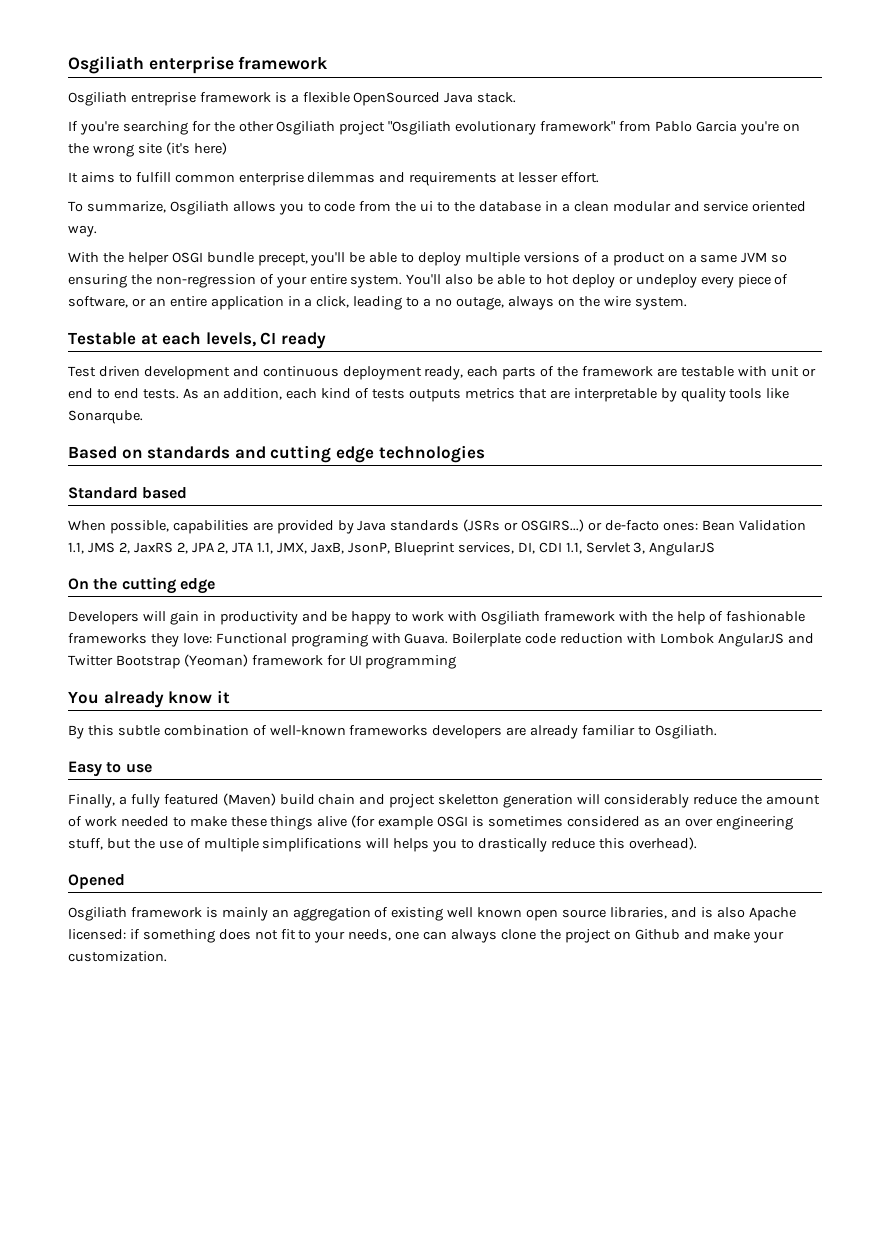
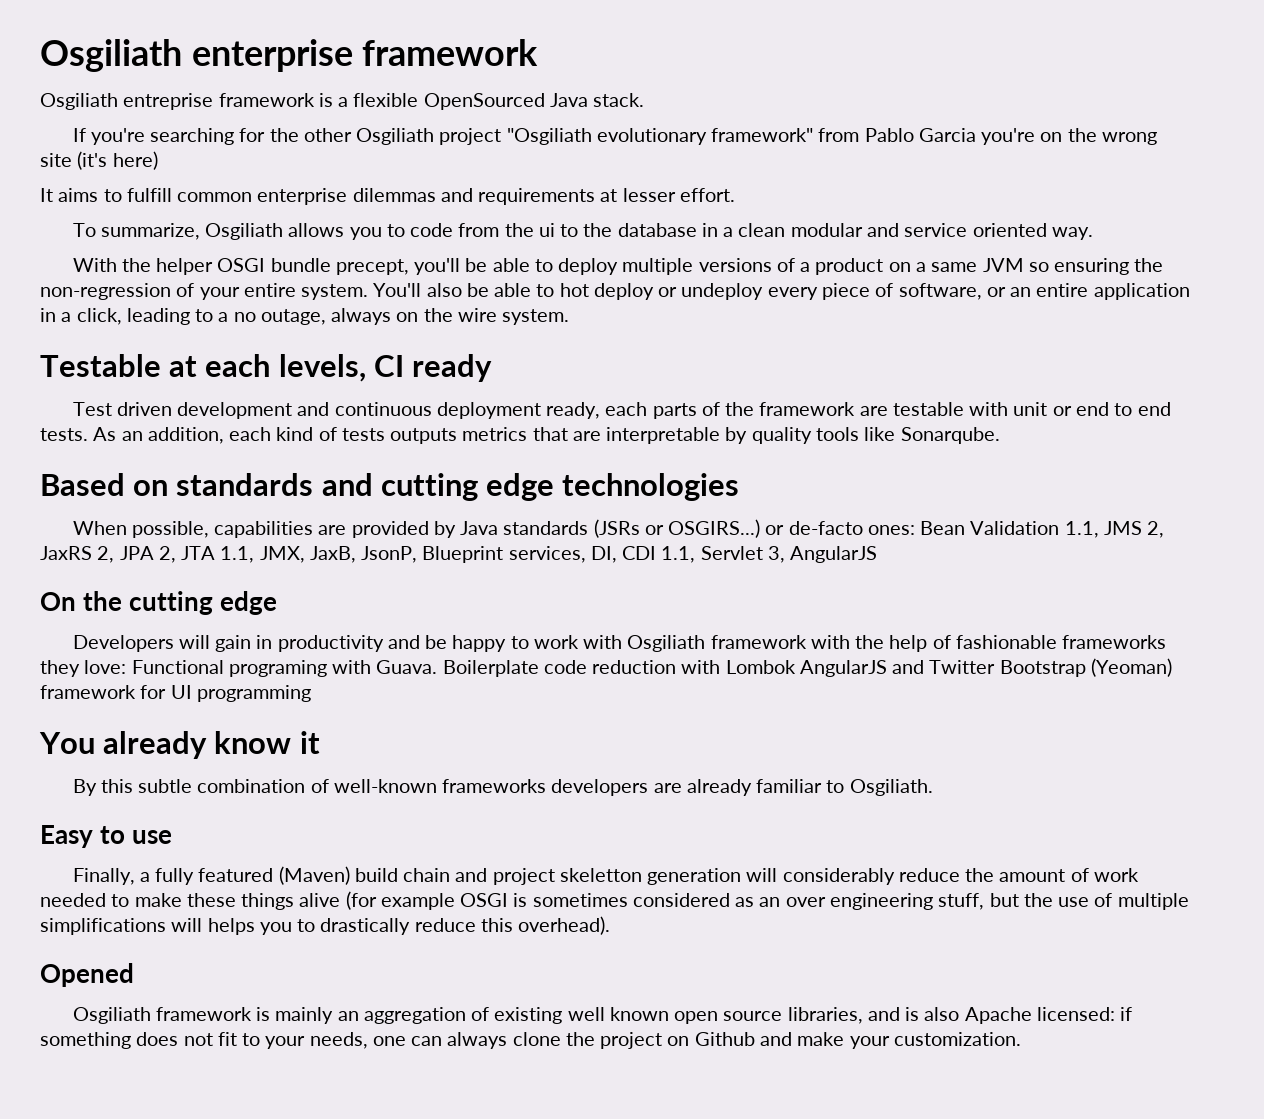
[68,487,188,499] // Standard based -> (740, 487) none

